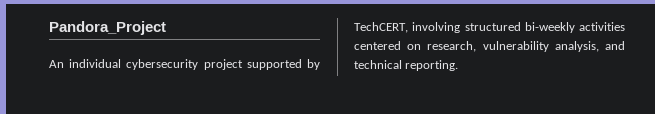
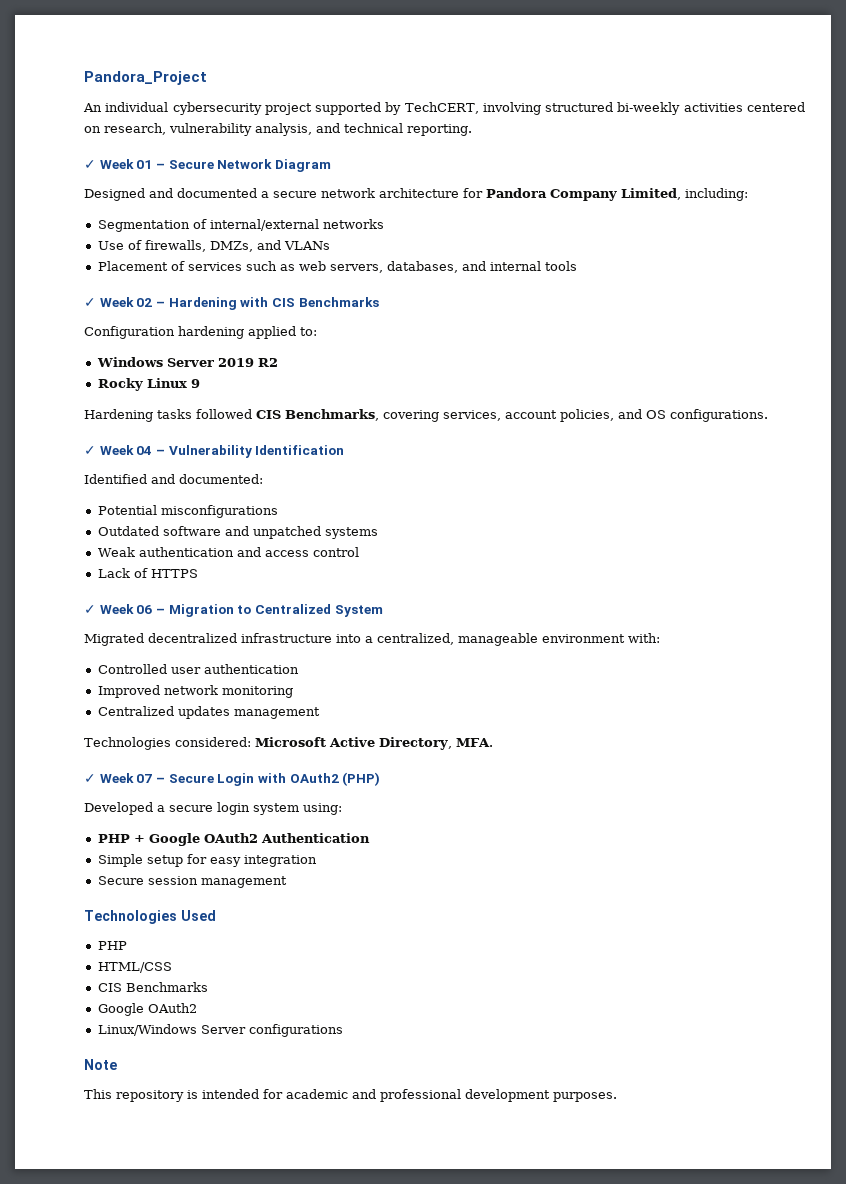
(459, 65) none -> [84,159,331,172] [84,188,748,201] [97,219,384,232] [97,240,330,252] [97,261,577,273] [84,297,379,310] [84,326,317,339] [96,357,278,367] [97,378,200,391] [84,409,768,422] [84,445,345,458] [84,474,263,484] [97,505,278,518] [97,526,378,539] [97,547,359,557] [97,568,198,578] [84,604,383,617] [84,633,660,646] [97,664,299,674] [97,685,293,698] [97,706,320,719] [84,737,493,750] [84,772,381,786] [84,802,342,815] [97,833,370,846] [97,854,317,867] [97,876,287,888] [84,910,216,924] [97,941,127,950] [97,962,172,973] [97,982,208,992] [97,1003,197,1016] [97,1024,343,1037] [84,1059,117,1070] [84,1089,617,1102] // ✓ Week 01 – Secure Network Diagram // Designed and documented a secure network architecture for Pandora Company Limited, including: // Segmentation of internal/external networks // Use of firewalls, DMZs, and VLANs // Placement of services such as web servers, databases, and internal tools // ✓ Week 02 – Hardening with CIS Benchmarks // Configuration hardening applied to: // Windows Server 2019 R2 // Rocky Linux 9 // Hardening tasks followed CIS Benchmarks, covering services, account policies, and OS configurations. // ✓ Week 04 – Vulnerability Identification // Identified and documented: // Potential misconfigurations // Outdated software and unpatched systems // Weak authentication and access control // Lack of HTTPS // ✓ Week 06 – Migration to Centralized System // Migrated decentralized infrastructure into a centralized, manageable environment with: // Controlled user authentication // Improved network monitoring // Centralized updates management // Technologies considered: Microsoft Active Directory, MFA. // ✓ Week 07 – Secure Login with OAuth2 (PHP) // Developed a secure login system using: // PHP + Google OAuth2 Authentication // Simple setup for easy integration // Secure session management // Technologies Used // PHP // HTML/CSS // CIS Benchmarks // Google OAuth2 // Linux/Windows Server configurations // Note // This repository is intended for academic and professional development purposes.

